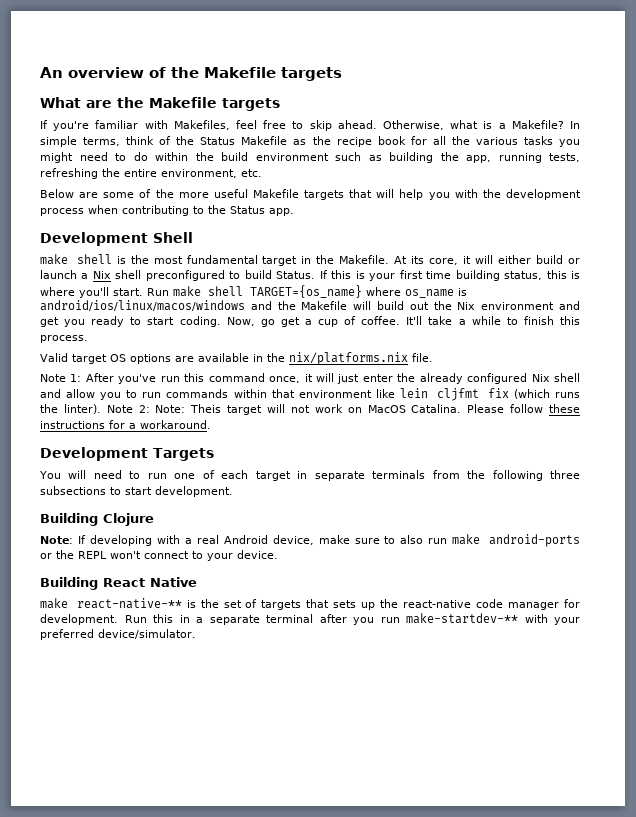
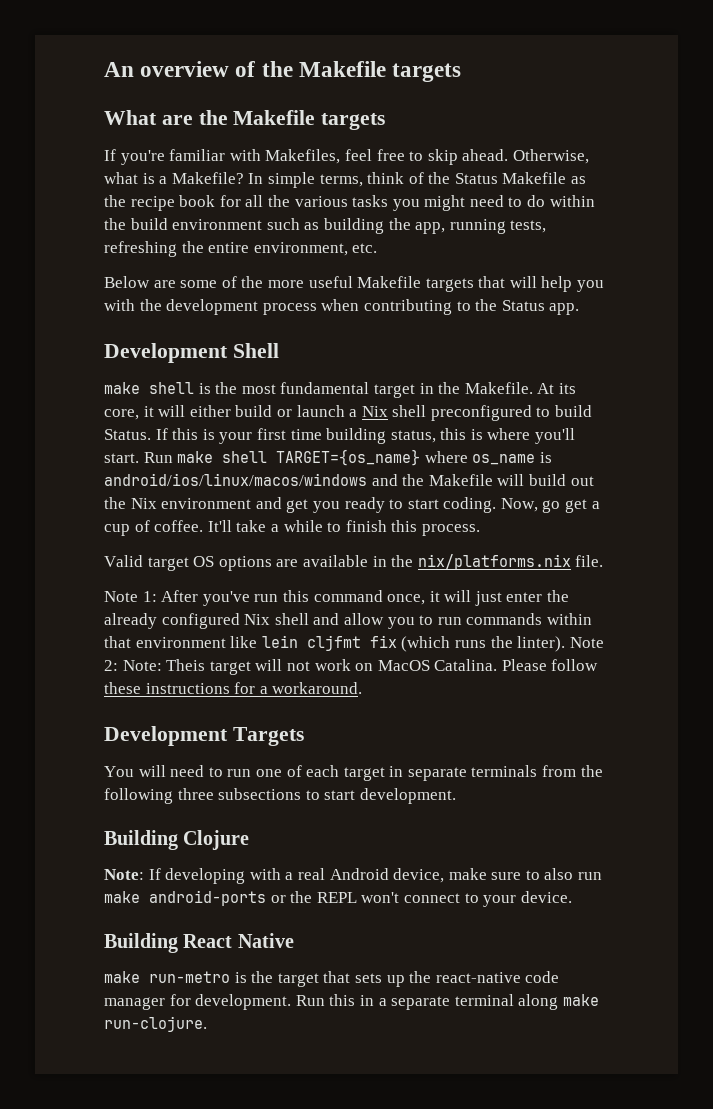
[76,598,302,610] react-native-** is the set of targets -> [149,971,319,987] run-metro is the target
[319,613,580,625] [40,629,196,640] after you run make-startdev-** with your preferred device/simulator. -> [518,994,599,1010] [104,1016,207,1032] along make run-clojure.

